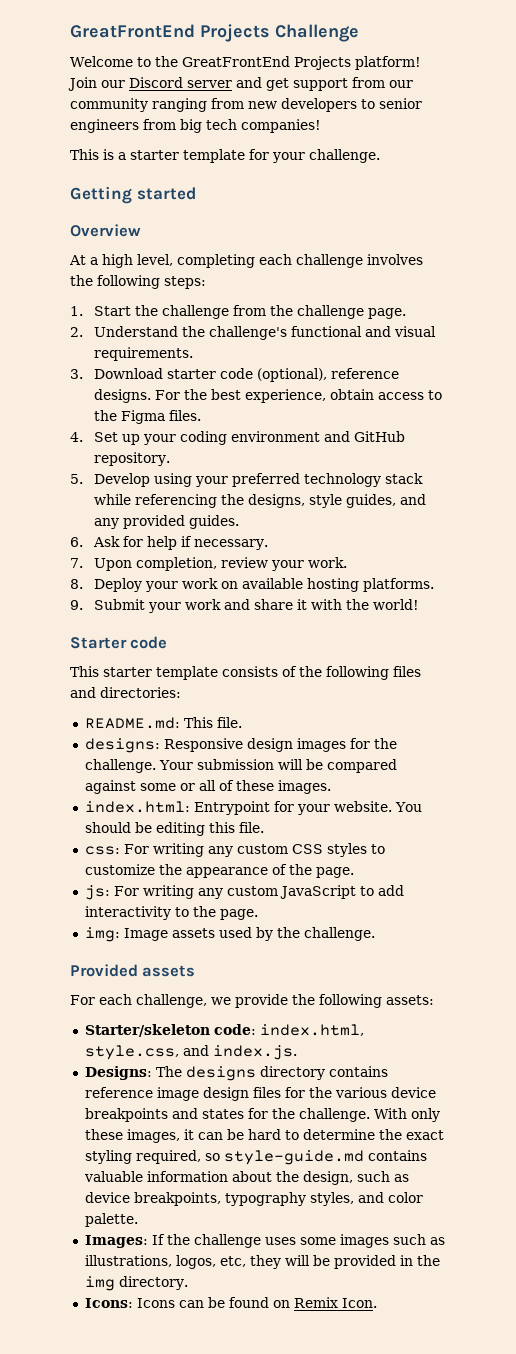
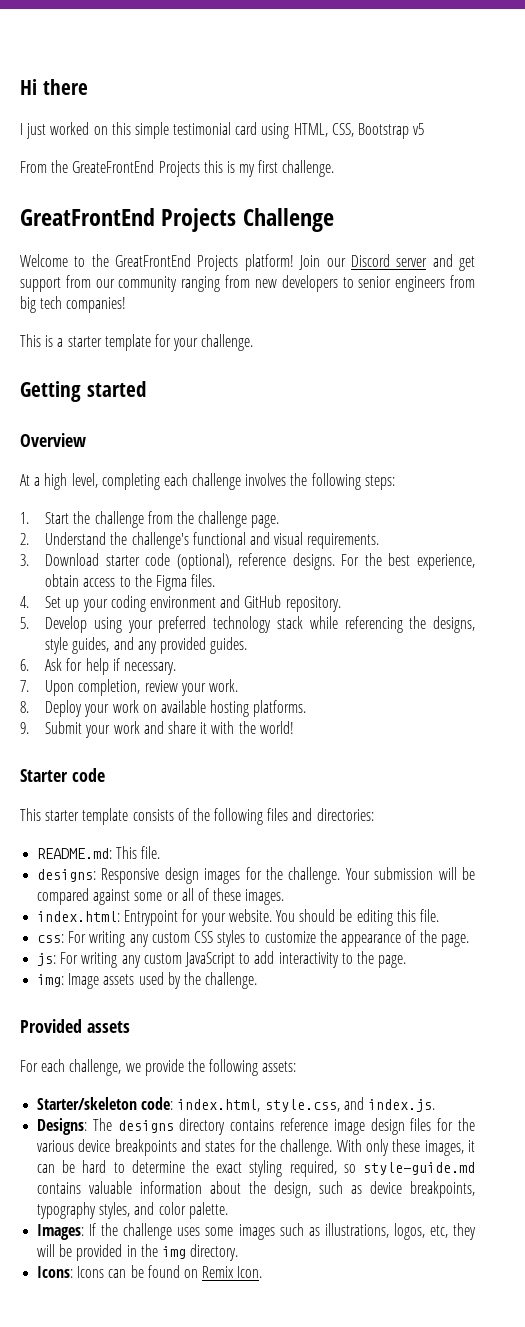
(70, 31) none -> [20,79,88,95] [20,122,425,139] [20,160,335,177] Hi there // I just worked on this simple testimonial card using HTML, CSS, Bootstrap v5 // From the GreateFrontEnd Projects this is my first challenge. //

